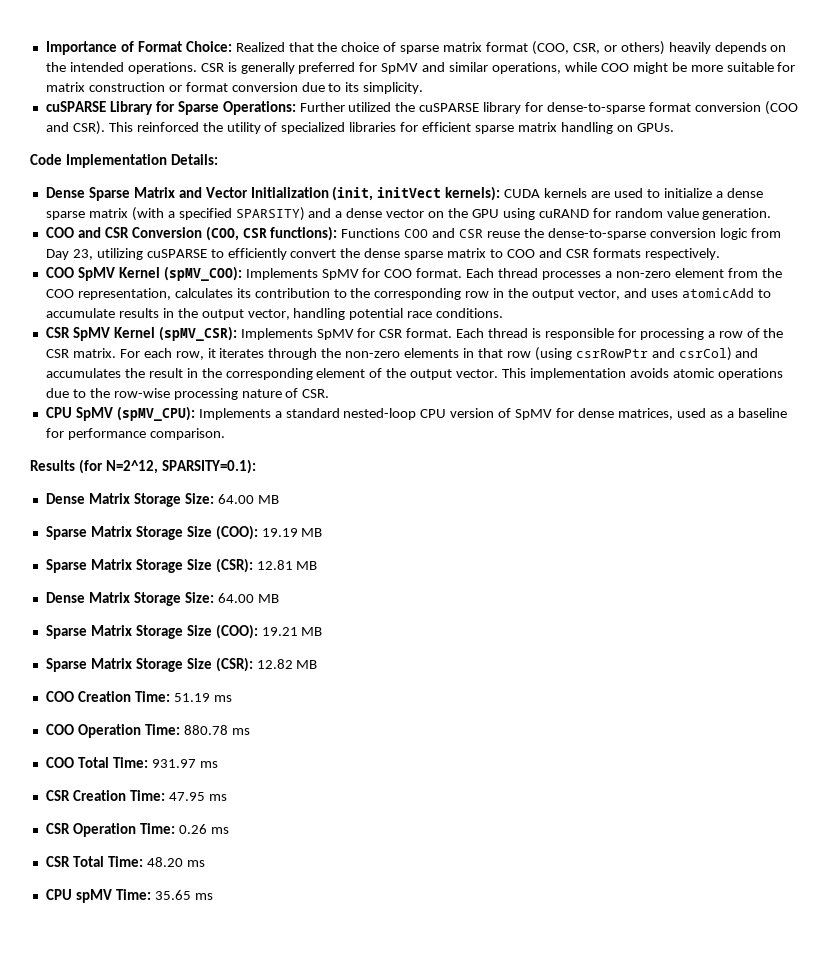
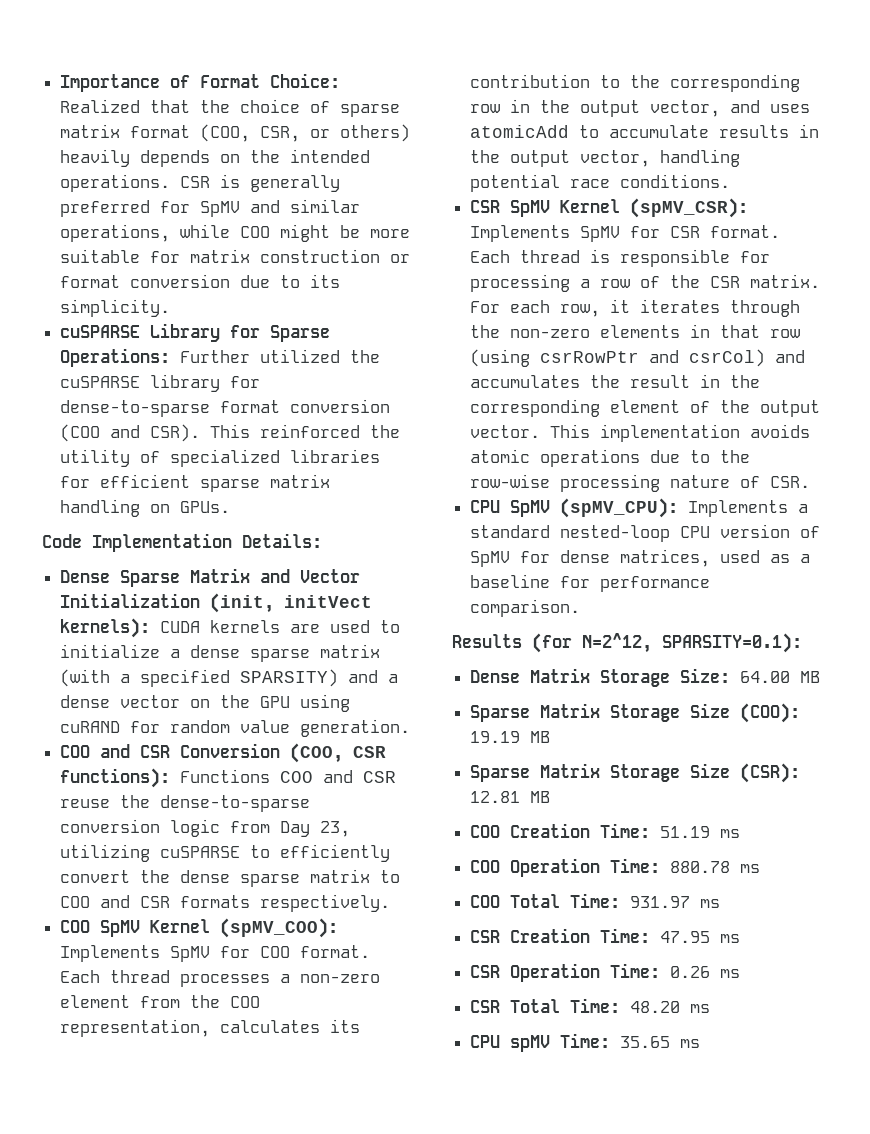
[45,592,279,606] [45,624,323,639] [45,657,318,672] // Dense Matrix Storage Size: 64.00 MB // Sparse Matrix Storage Size (COO): 19.21 MB // Sparse Matrix Storage Size (CSR): 12.82 MB -> (551, 797) none

